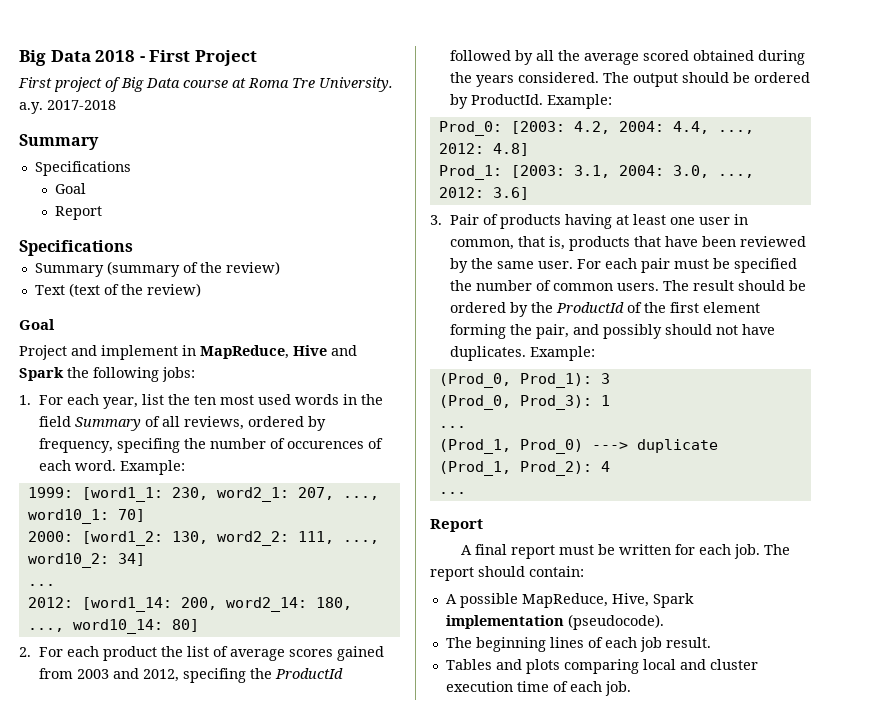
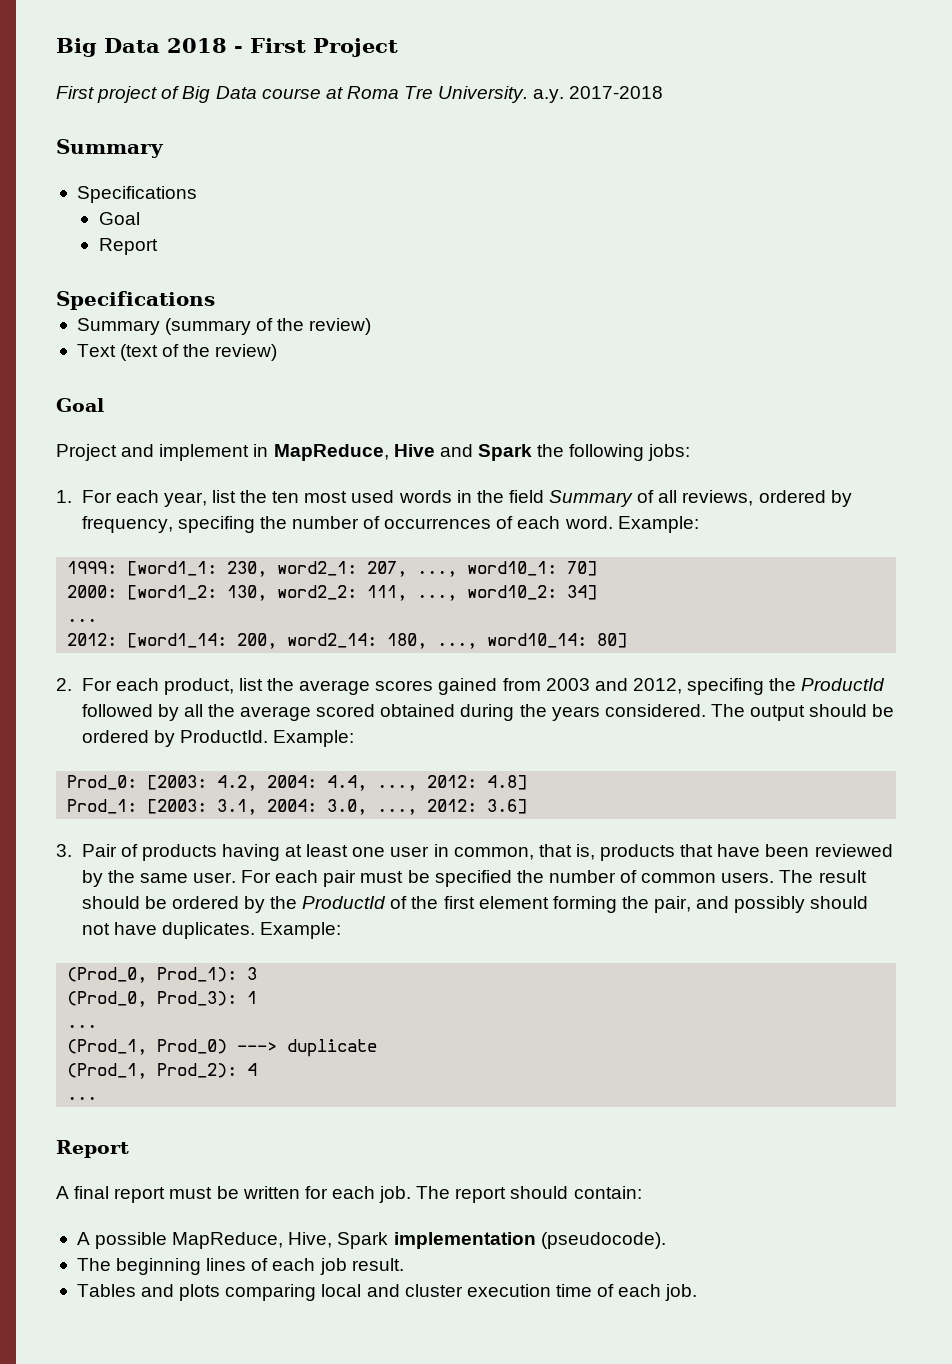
[287,441,365,449] occurences -> [384,518,492,529] occurrences
[103,646,229,661] product the list of -> [163,678,295,695] product, list the

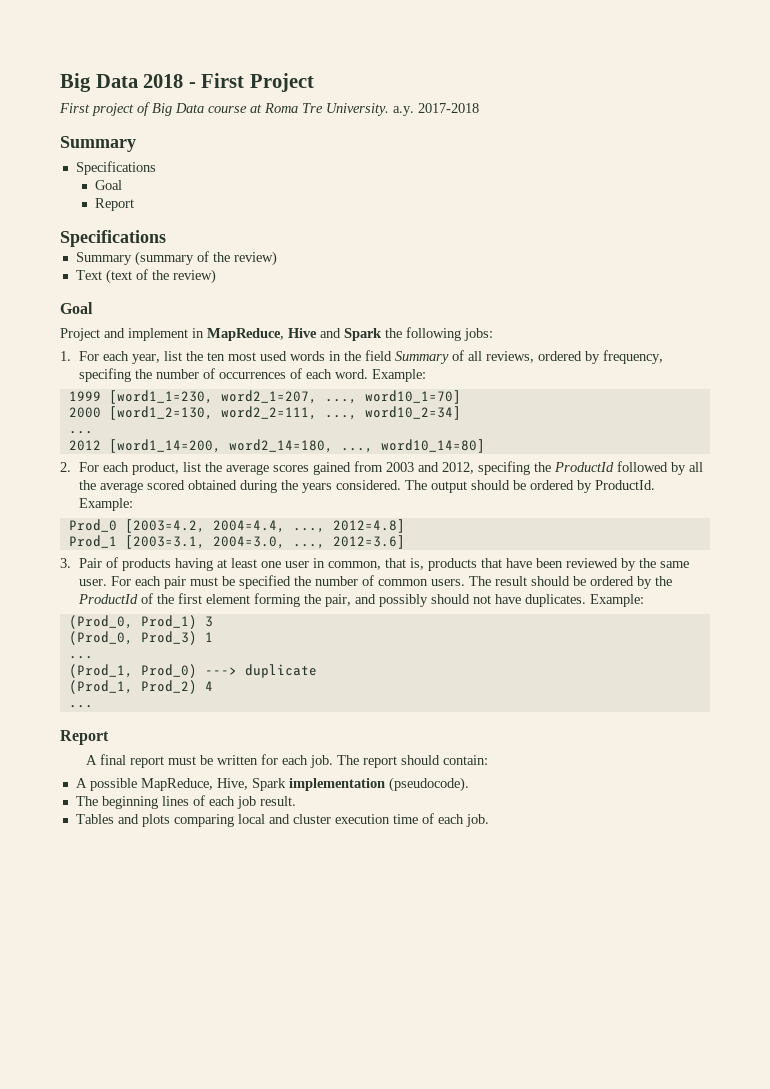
[67,561,598,577] [67,585,598,601] [67,618,98,622] [67,633,628,649] 1999: [word1_1: 230, word2_1: 207, ..., word10_1: 70] // 2000: [word1_2: 130, word2_2: 111, ..., word10_2: 34] // ... // 2012: [word1_14: 200, word2_14: 180, ..., word10_14: 80] -> [68,390,461,404] [68,406,461,420] [68,431,93,434] [68,439,485,453] 1999 [word1_1=230, word2_1=207, ..., word10_1=70] // 2000 [word1_2=130, word2_2=111, ..., word10_2=34] // ... // 2012 [word1_14=200, word2_14=180, ..., word10_14=80]
[67,775,528,791] [67,799,528,815] Prod_0: [2003: 4.2, 2004: 4.4, ..., 2012: 4.8] // Prod_1: [2003: 3.1, 2004: 3.0, ..., 2012: 3.6] -> [68,519,405,533] [68,535,405,549] Prod_0 [2003=4.2, 2004=4.4, ..., 2012=4.8] // Prod_1 [2003=3.1, 2004=3.0, ..., 2012=3.6]
[157,967,238,982] Prod_1): -> [140,615,197,629] Prod_1)
[157,991,238,1006] Prod_3): -> [140,631,197,645] Prod_3)
[157,1063,238,1078] Prod_2): -> [140,680,197,694] Prod_2)

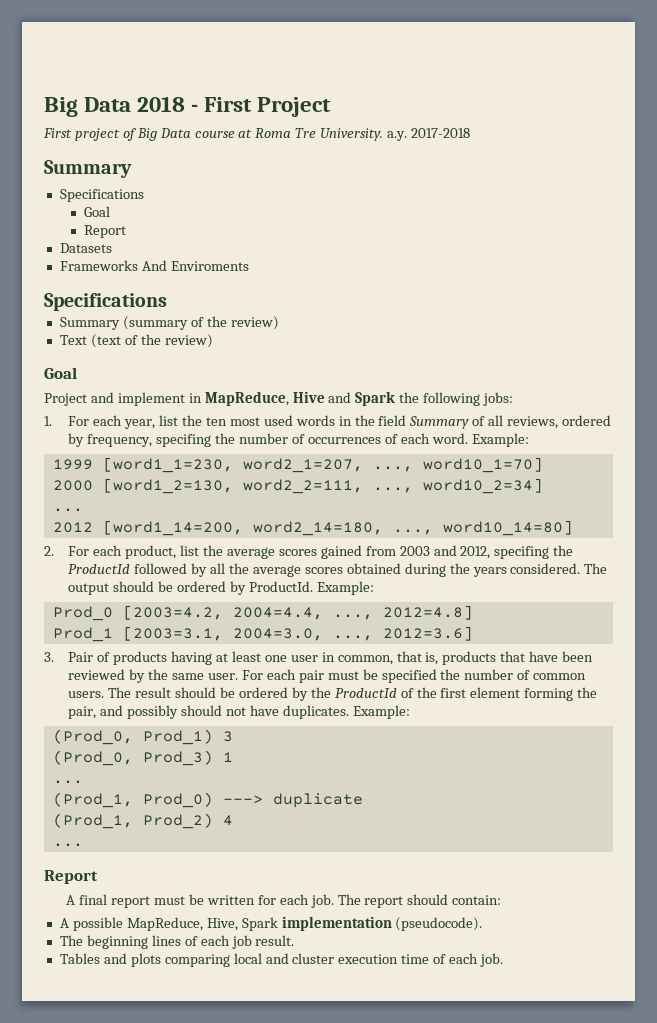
(135, 204) none -> [59,243,112,253] [59,260,249,271] // Datasets // Frameworks And Enviroments
[147,480,186,490] scored -> [304,567,343,574] scores

